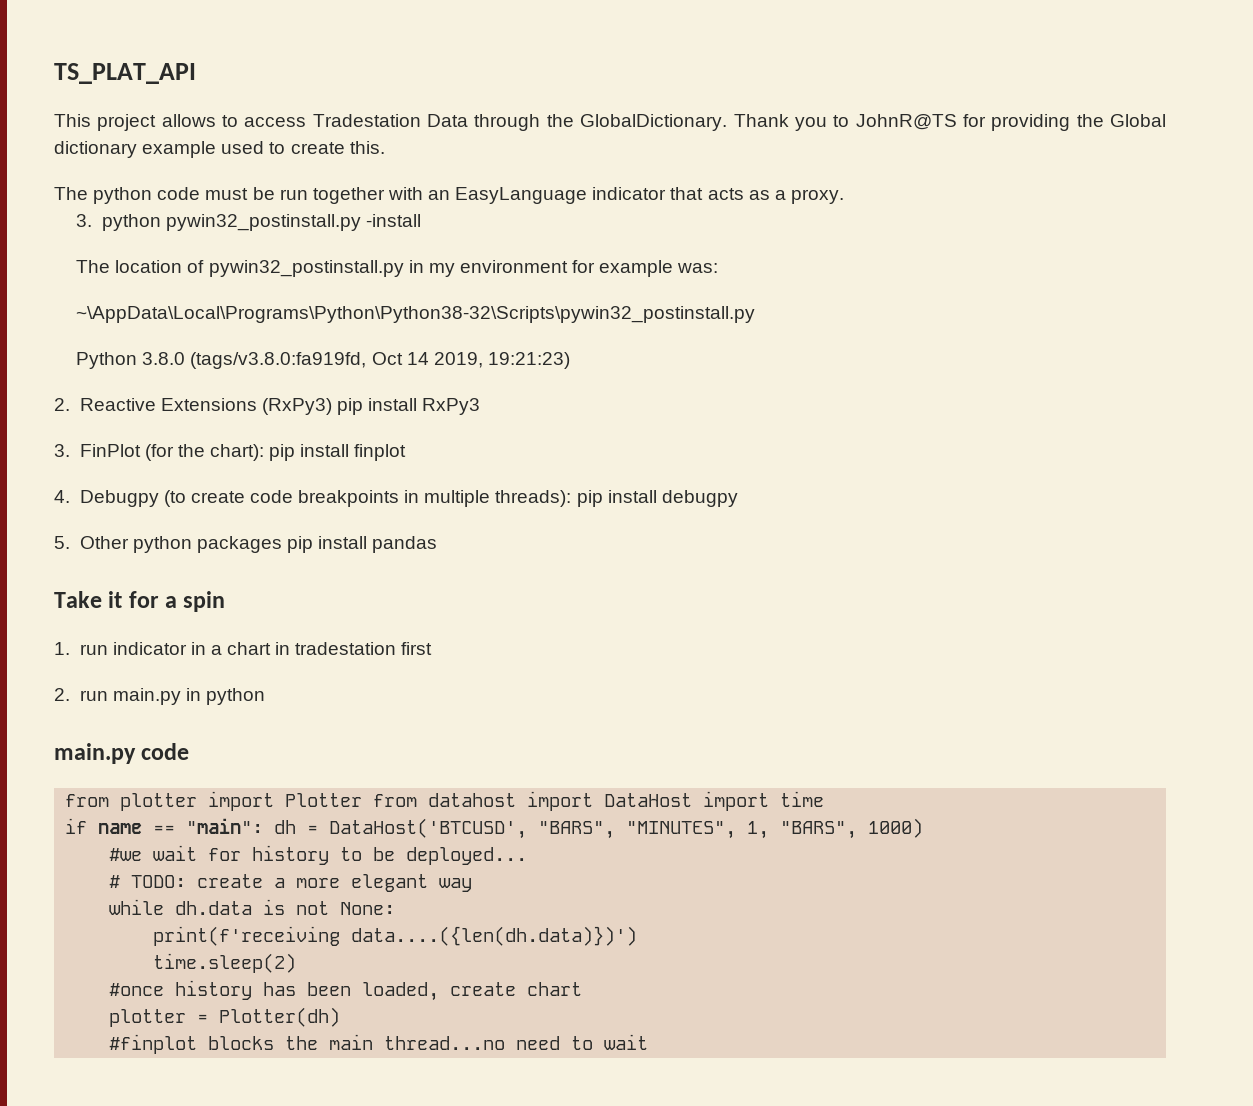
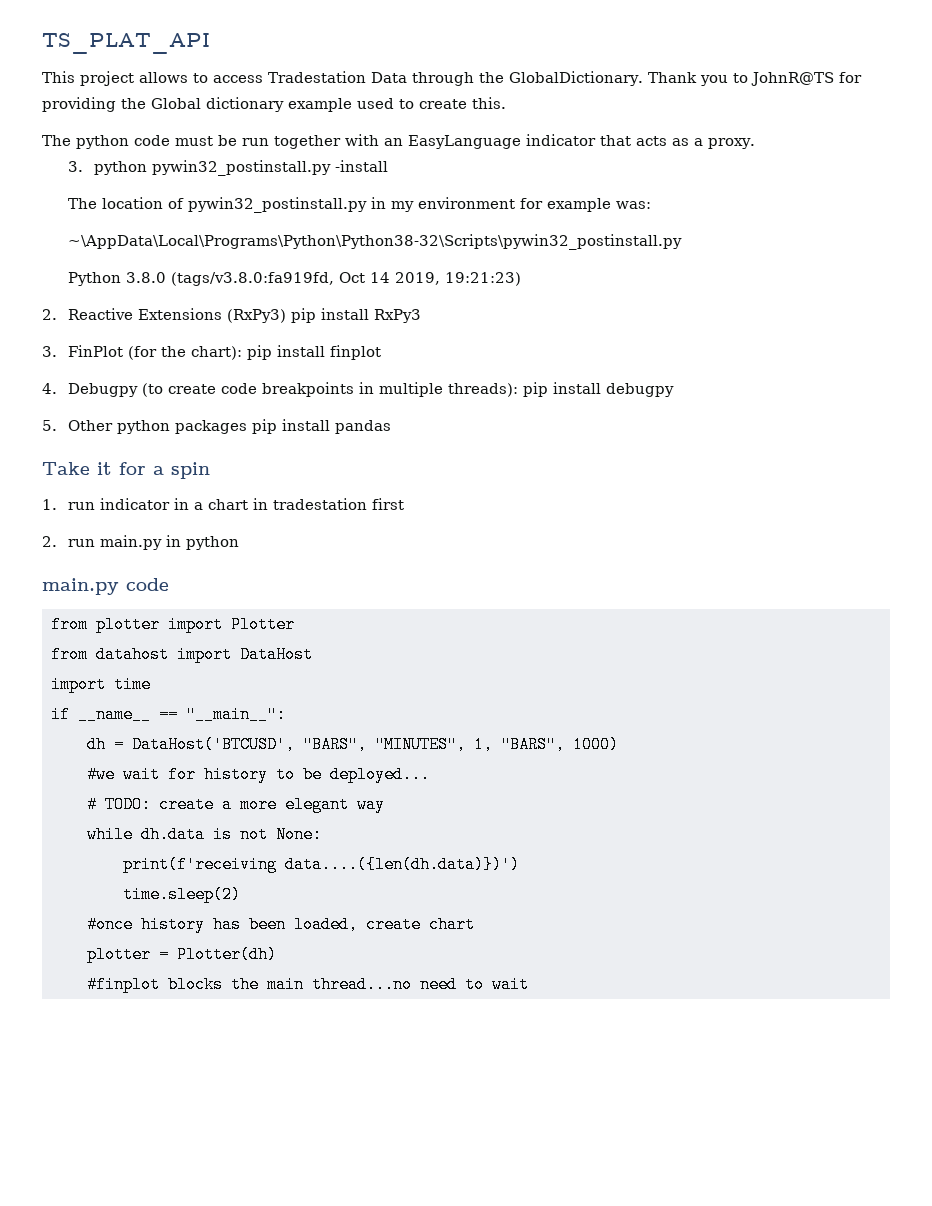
(363, 800) none -> (295, 624) //
(693, 800) none -> (313, 654) //
[98,818,264,834] name == "main": -> [78,706,286,723] __name__ == "__main__": //

